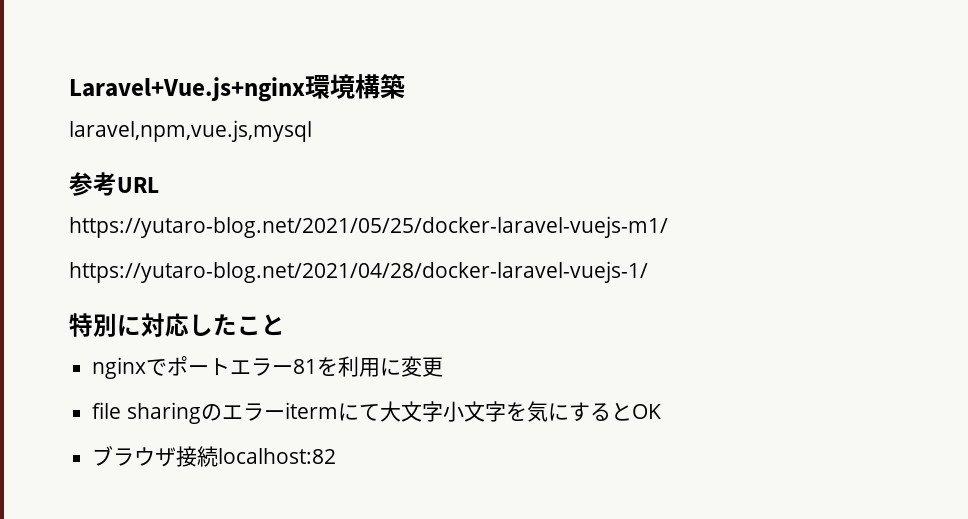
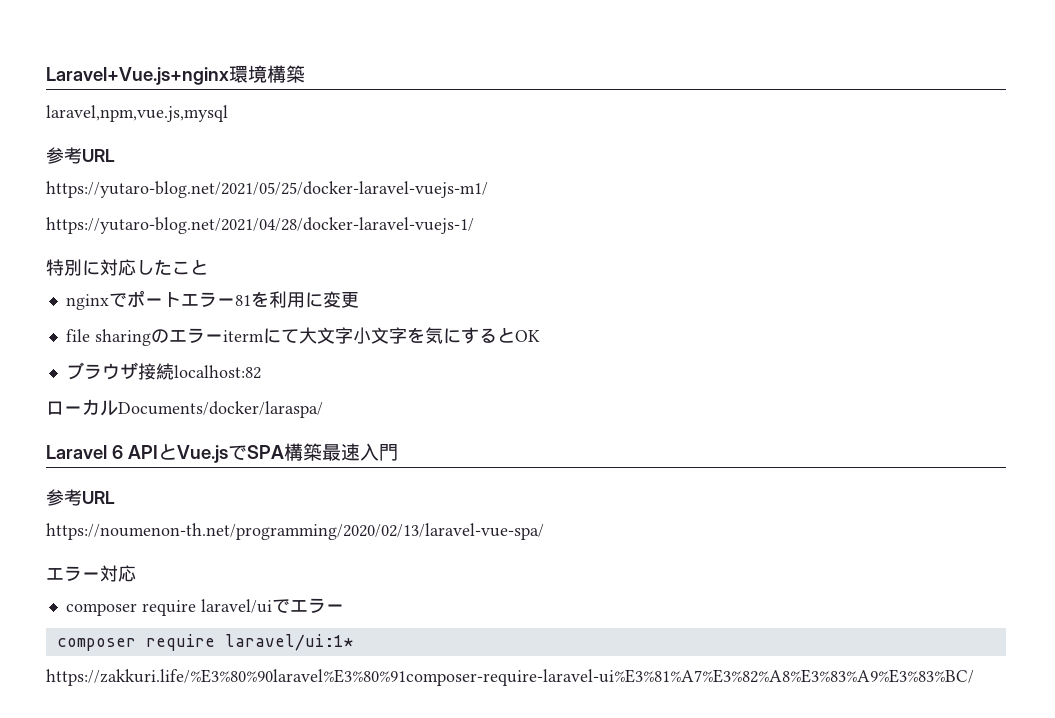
(337, 456) none -> [46,399,323,418] [46,443,398,463] [46,489,115,506] [46,523,544,540] [46,565,136,582] [65,598,344,616] [56,634,353,651] [46,669,974,686] // ローカルDocuments/docker/laraspa/ // Laravel 6 APIとVue.jsでSPA構築最速入門 // 参考URL // https://noumenon-th.net/programming/2020/02/13/laravel-vue-spa/ // エラー対応 // composer require laravel/uiでエラー // composer require laravel/ui:1* // https://zakkuri.life/%E3%80%90laravel%E3%80%91composer-require-laravel-ui%E3%81%A7%E3%82%A8%E3%83%A9%E3%83%BC/

